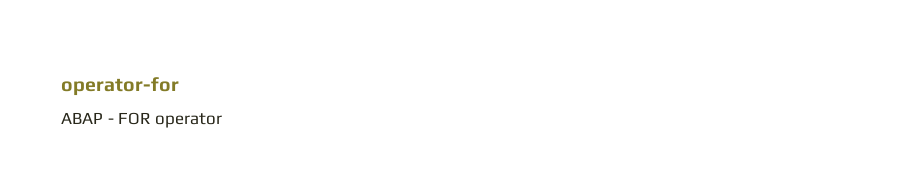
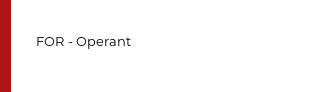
[61,77,179,96] [61,112,222,128] operator-for // ABAP - FOR operator -> [36,37,132,49] FOR - Operant

